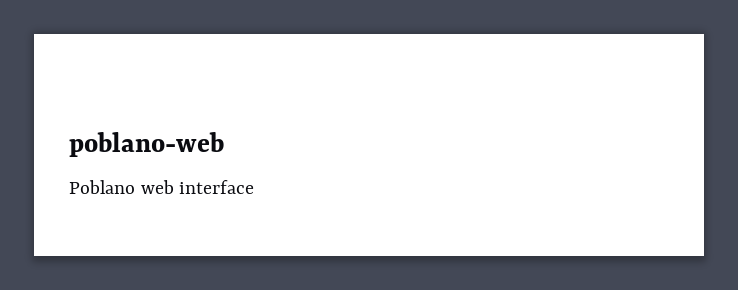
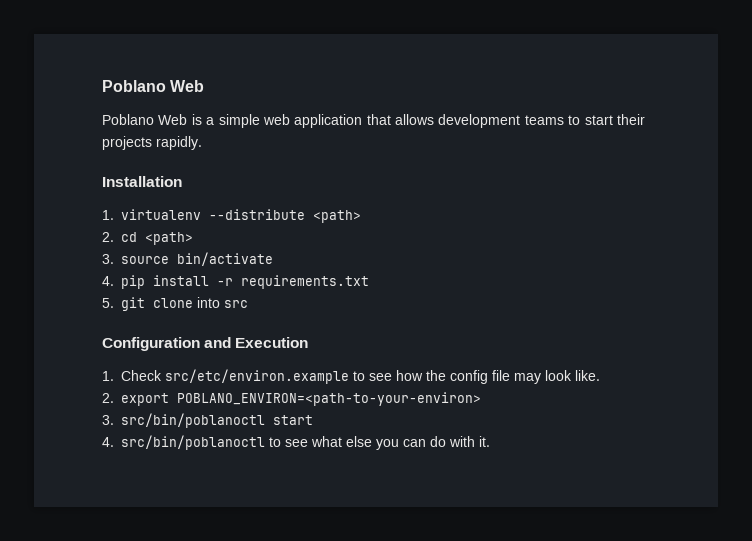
[69,132,224,157] [69,180,255,194] poblano-web // Poblano web interface -> [102,80,205,92] [102,114,645,128] [102,136,202,150] [102,176,182,187] [102,209,361,223] [102,232,193,245] [102,252,273,266] [102,275,369,289] [102,297,248,311] [102,337,309,351] [102,369,600,384] [102,392,481,406] [102,413,313,428] [102,435,490,450] Poblano Web // Poblano Web is a simple web application that allows development teams to start their projects rapidly. // Installation // 1. virtualenv --distribute <path> // 2. cd <path> // 3. source bin/activate // 4. pip install -r requirements.txt // 5. git clone into src // Configuration and Execution // 1. Check src/etc/environ.example to see how the config file may look like. // 2. export POBLANO_ENVIRON=<path-to-your-environ> // 3. src/bin/poblanoctl start // 4. src/bin/poblanoctl to see what else you can do with it.

